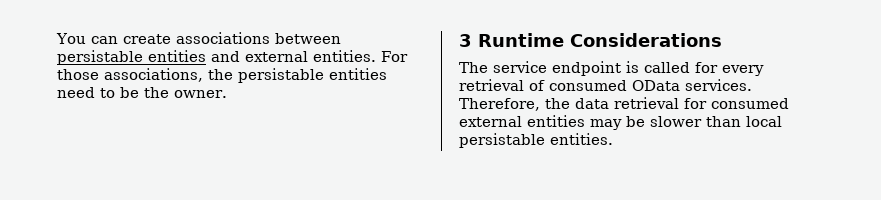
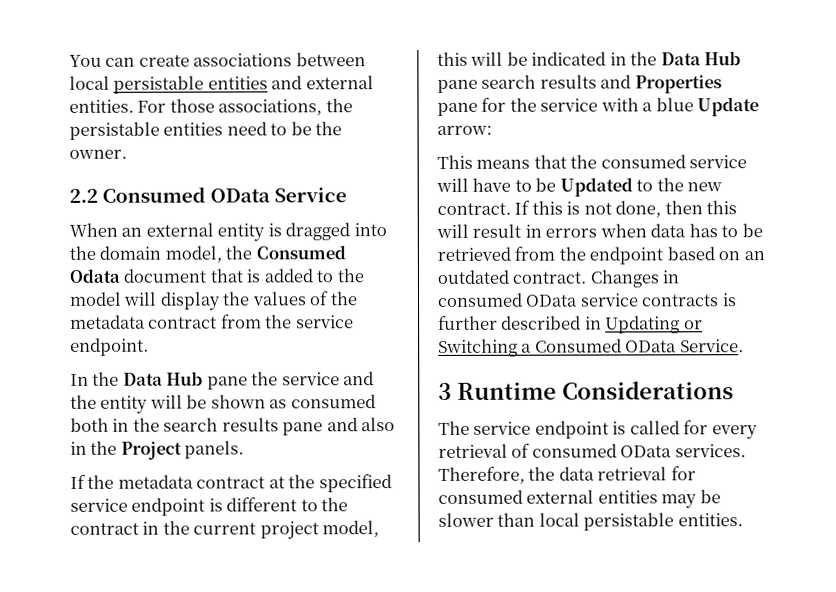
(341, 38) none -> [69,75,110,90] local
(227, 94) none -> [69,186,348,203] [69,222,387,242] [69,245,346,263] [69,268,364,283] [69,291,358,311] [70,314,354,329] [70,337,149,356] [70,371,375,390] [70,394,376,414] [70,417,396,436] [70,440,245,460] [70,474,392,493] [70,497,349,516] [70,520,380,540] [437,51,742,66] [437,74,722,94] [437,97,760,117] [437,125,492,135] [437,154,748,169] [436,177,723,197] [437,200,738,218] [436,223,763,238] [437,246,765,265] [437,269,680,288] [437,292,737,307] [438,315,703,334] [438,338,744,357] // 2.2 Consumed OData Service // When an external entity is dragged into the domain model, the Consumed Odata document that is added to the model will display the values of the metadata contract from the service endpoint. // In the Data Hub pane the service and the entity will be shown as consumed both in the search results pane and also in the Project panels. // If the metadata contract at the specified service endpoint is different to the contract in the current project model, this will be indicated in the Data Hub pane search results and Properties pane for the service with a blue Update arrow: // This means that the consumed service will have to be Updated to the new contract. If this is not done, then this will result in errors when data has to be retrieved from the endpoint based on an outdated contract. Changes in consumed OData service contracts is further described in Updating or Switching a Consumed OData Service.

